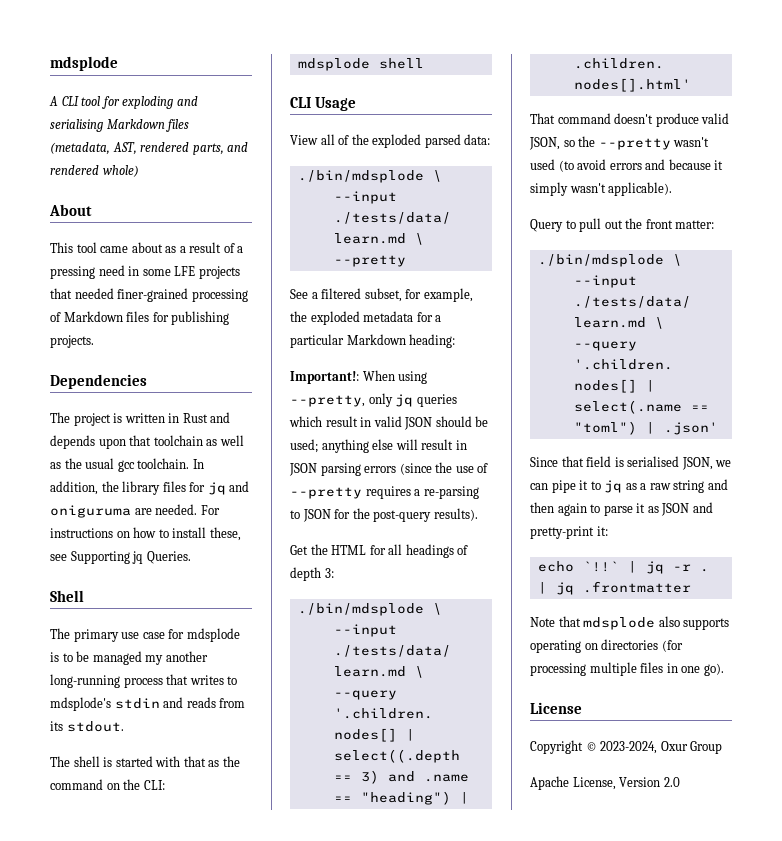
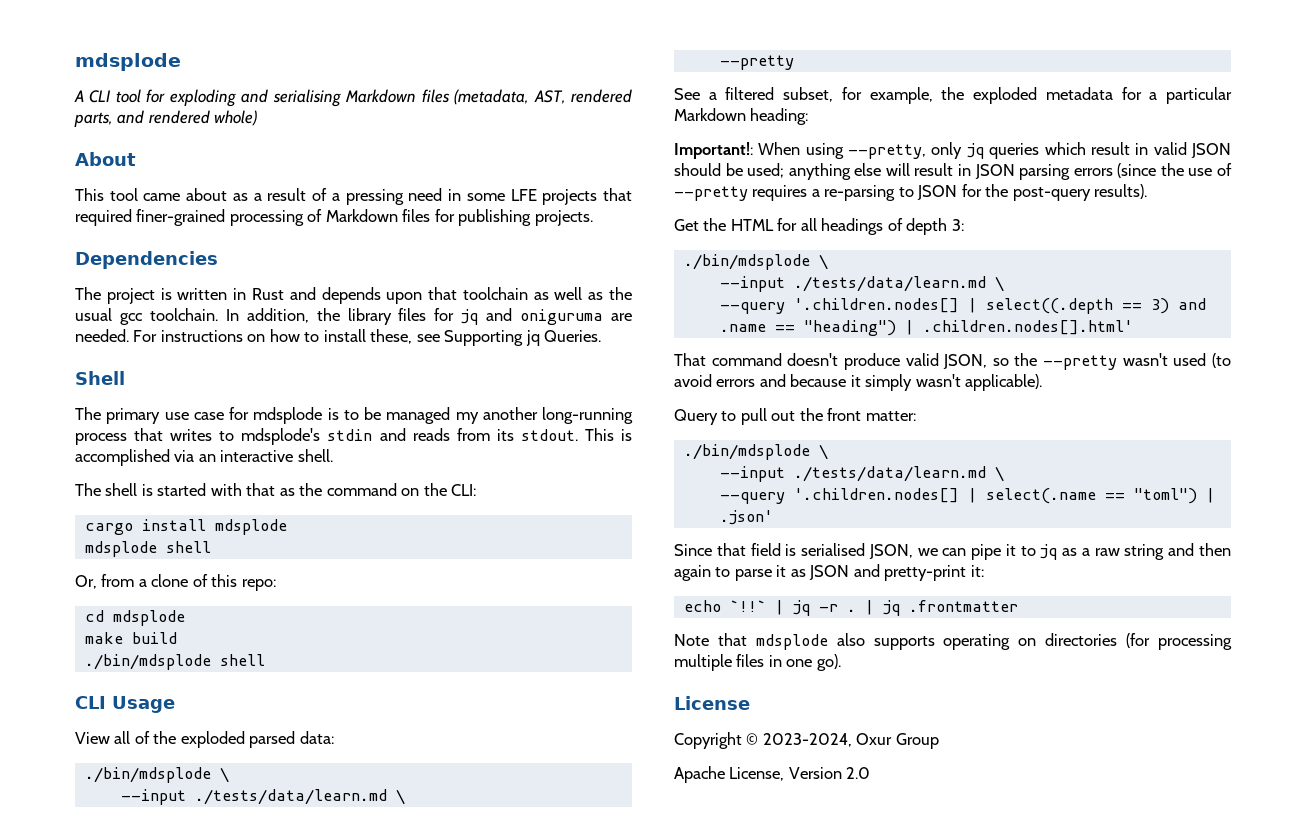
[74,288,114,299] needed -> [75,209,132,226] required
(124, 726) none -> [584,428,632,441] [75,449,333,466] This is accomplished via an interactive shell.
[297,58,370,71] mdsplode -> [84,519,287,535] [84,541,211,557] [75,574,276,591] [84,610,185,626] [84,632,177,644] [84,654,211,670] cargo install mdsplode // mdsplode shell // Or, from a clone of this repo: // cd mdsplode // make build // ./bin/mdsplode

